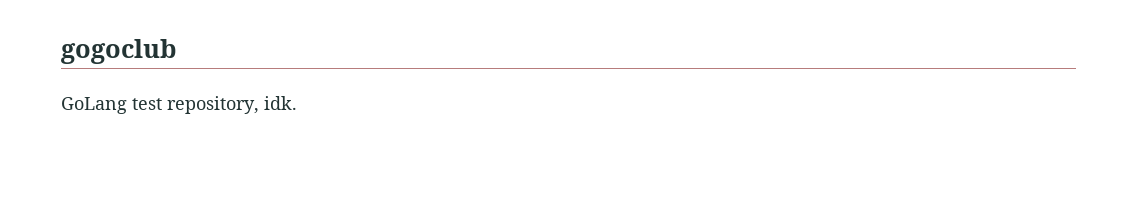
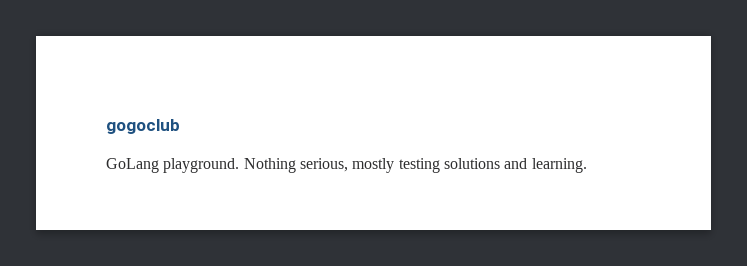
[132,96,297,114] test repository, idk. -> [163,158,587,173] playground. Nothing serious, mostly testing solutions and learning.

